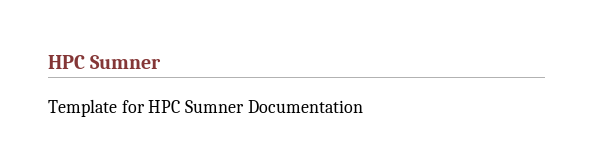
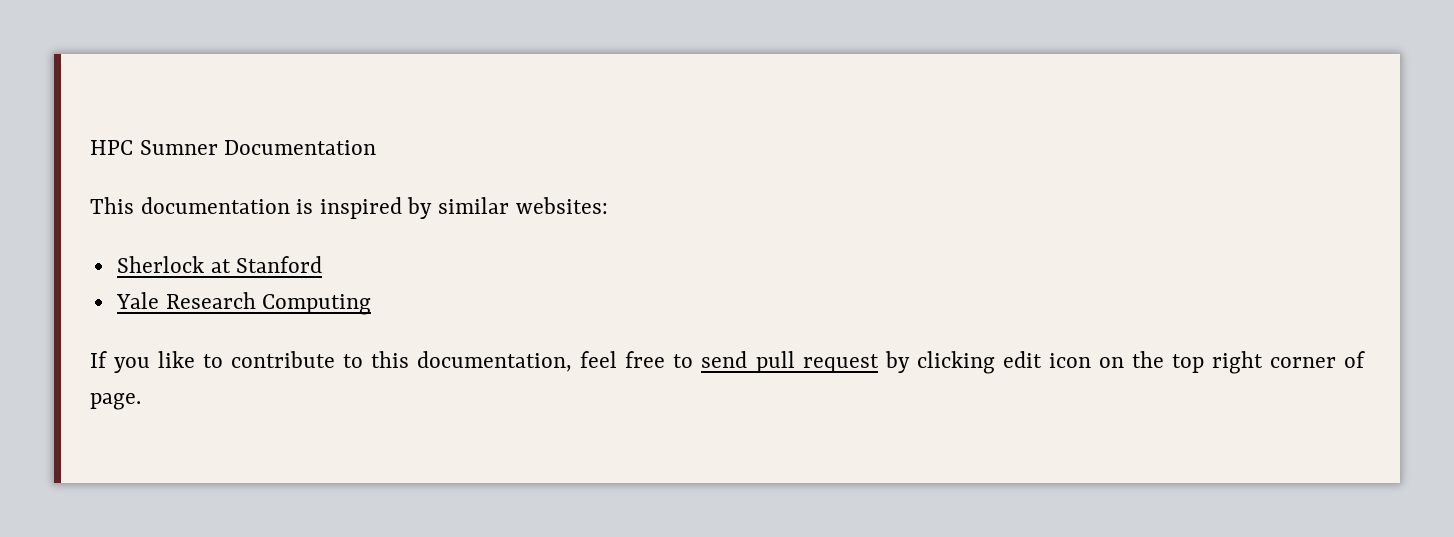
[48,55,162,69] [48,99,363,117] HPC Sumner // Template for HPC Sumner Documentation -> [90,140,377,155] [90,197,608,219] [116,256,323,273] [115,292,372,315] [90,351,1366,374] [90,393,141,410] HPC Sumner Documentation // This documentation is inspired by similar websites: // Sherlock at Stanford // Yale Research Computing // If you like to contribute to this documentation, feel free to send pull request by clicking edit icon on the top right corner of page.

